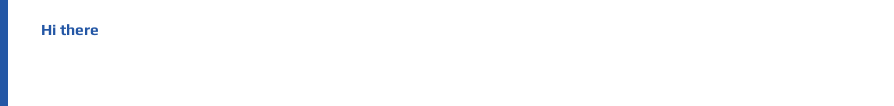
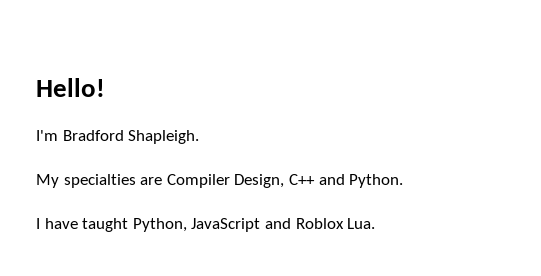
[41,24,100,36] Hi there -> [36,78,105,97] [36,130,200,144] [36,174,404,188] [36,218,376,232] Hello! // I'm Bradford Shapleigh. // My specialties are Compiler Design, C++ and Python. // I have taught Python, JavaScript and Roblox Lua.

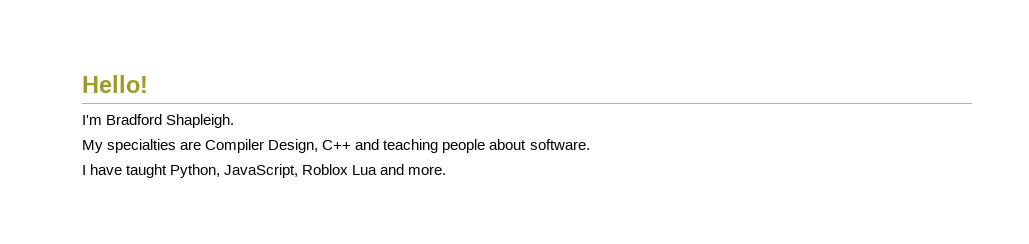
[349,174,404,188] Python. -> [383,139,590,153] teaching people about software.
[191,218,376,232] JavaScript and Roblox Lua. -> [224,164,447,178] JavaScript, Roblox Lua and more.

